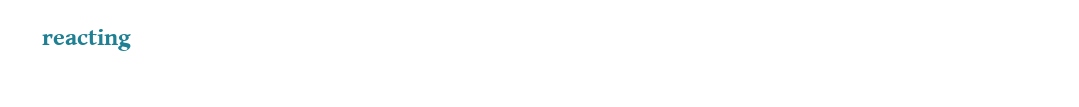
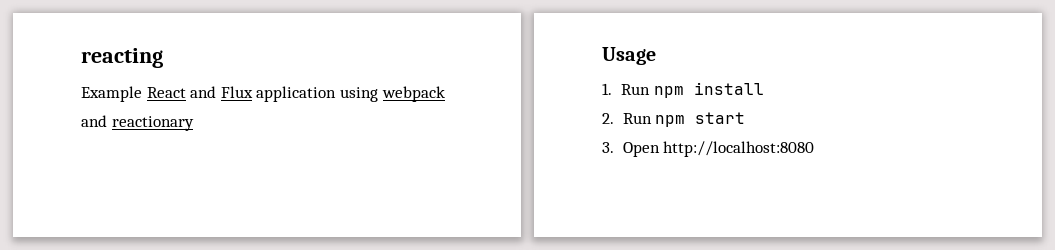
(131, 40) none -> [81,86,445,102] [81,115,194,131] [602,47,656,65] [602,82,764,98] [602,112,746,127] [602,141,815,157] // Example React and Flux application using webpack and reactionary // Usage // 1. Run npm install // 2. Run npm start // 3. Open http://localhost:8080

